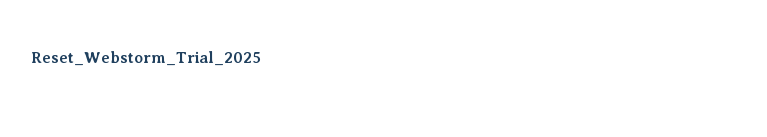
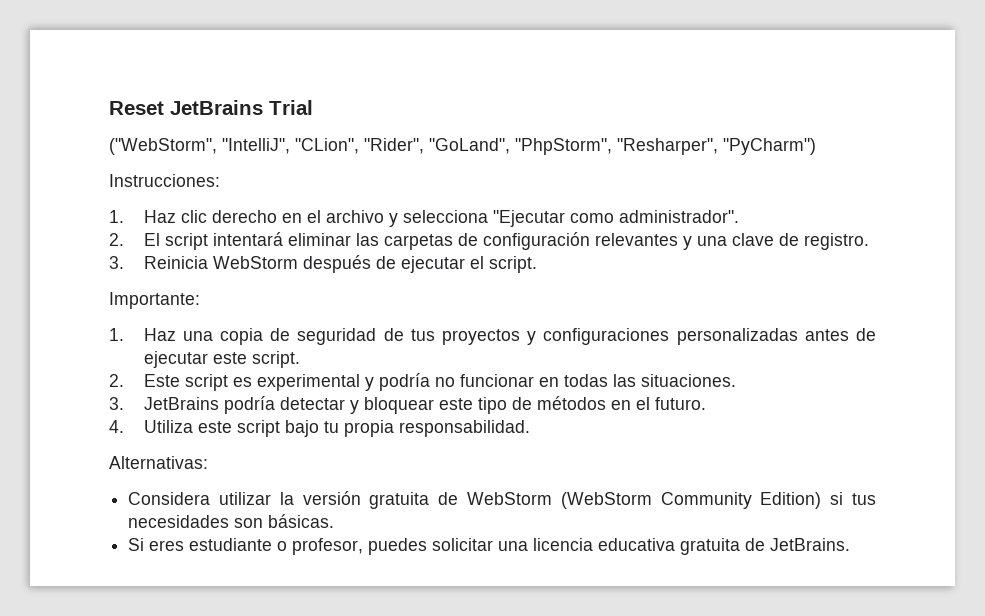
[31,51,261,66] Reset_Webstorm_Trial_2025 -> [109,100,313,115] [109,138,816,155] [109,174,220,187] [109,210,739,227] [109,232,869,250] [109,255,537,273] [109,292,200,309] [109,328,876,345] [143,351,300,368] [109,373,736,391] [109,396,706,414] [109,420,530,437] [109,456,208,469] [128,491,876,509] [128,514,335,528] [128,538,851,555] Reset JetBrains Trial // ("WebStorm", "IntelliJ", "CLion", "Rider", "GoLand", "PhpStorm", "Resharper", "PyCharm") // Instrucciones: // 1. Haz clic derecho en el archivo y selecciona "Ejecutar como administrador". // 2. El script intentará eliminar las carpetas de configuración relevantes y una clave de registro. // 3. Reinicia WebStorm después de ejecutar el script. // Importante: // 1. Haz una copia de seguridad de tus proyectos y configuraciones personalizadas antes de ejecutar este script. // 2. Este script es experimental y podría no funcionar en todas las situaciones. // 3. JetBrains podría detectar y bloquear este tipo de métodos en el futuro. // 4. Utiliza este script bajo tu propia responsabilidad. // Alternativas: // Considera utilizar la versión gratuita de WebStorm (WebStorm Community Edition) si tus necesidades son básicas. // Si eres estudiante o profesor, puedes solicitar una licencia educativa gratuita de JetBrains.

